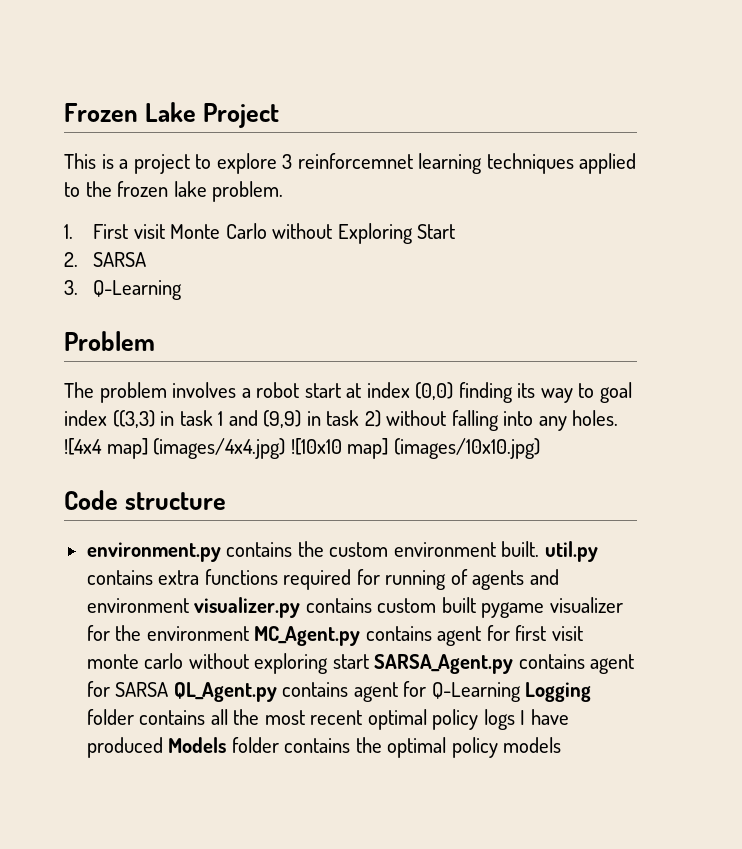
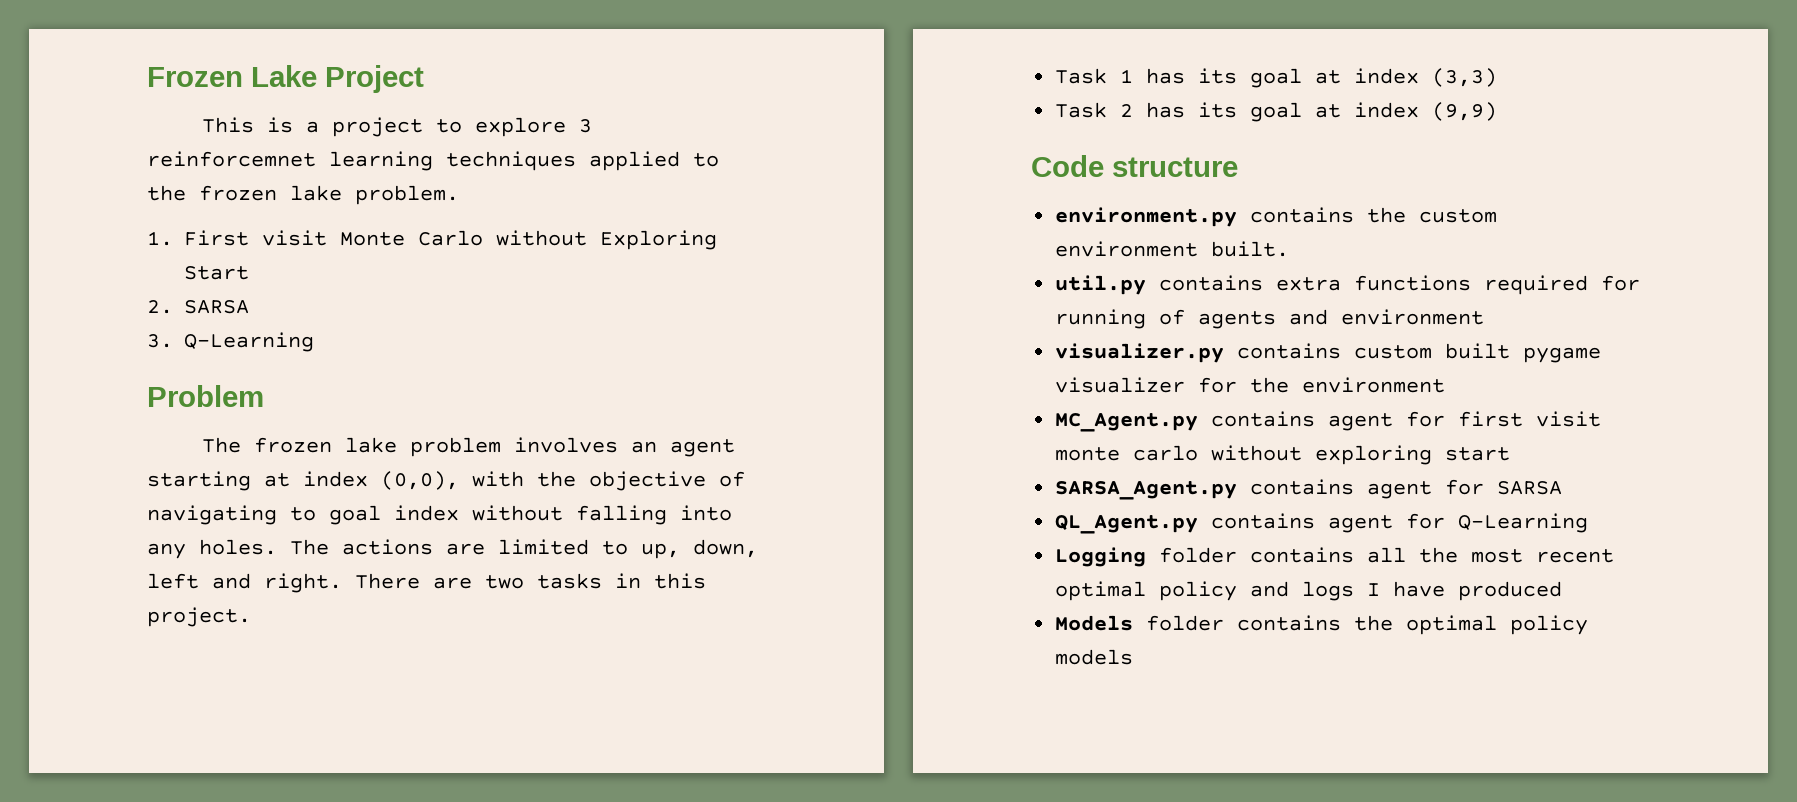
[99,382,632,403] [64,410,381,428] problem involves a robot start at index (0,0) finding its way to goal index ((3,3) in task 1 and (9,9) in task 2) -> [254,437,736,457] [147,471,745,491] [147,505,459,525] frozen lake problem involves an agent starting at index (0,0), with the objective of navigating to goal index
[64,438,540,459] ![4x4 map] (images/4x4.jpg) ![10x10 map] (images/10x10.jpg) -> [290,539,758,559] [147,573,706,593] [147,607,251,627] [1055,68,1498,88] [1055,102,1498,122] The actions are limited to up, down, left and right. There are two tasks in this project. // Task 1 has its goal at index (3,3) // Task 2 has its goal at index (9,9)
(540, 549) none -> (1290, 249) //
(189, 605) none -> (1485, 317) //
(249, 633) none -> (1446, 385) //
(369, 661) none -> (1511, 454) //
(169, 689) none -> (1563, 488) //
(521, 692) none -> (1589, 523) //
(479, 719) none -> [1250,581,1290,597] and
(163, 747) none -> (1563, 591) //

